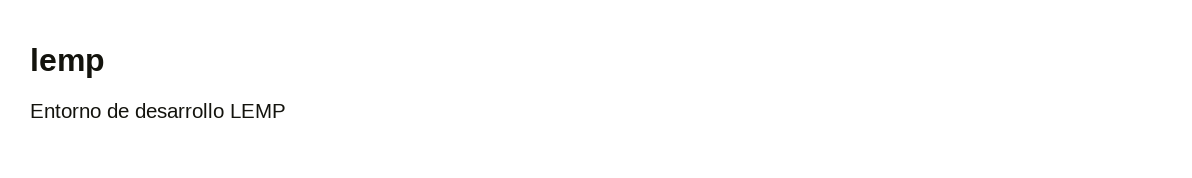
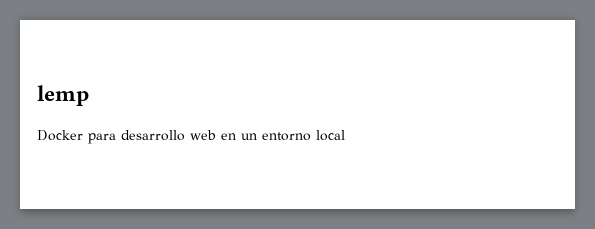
[30,103,286,118] Entorno de desarrollo LEMP -> [37,130,345,144] Docker para desarrollo web en un entorno local

